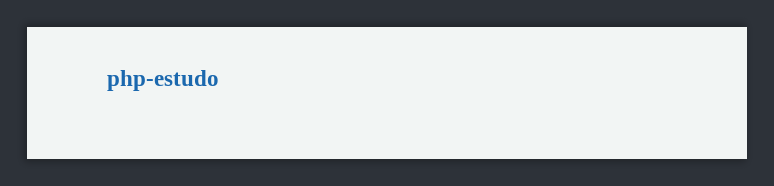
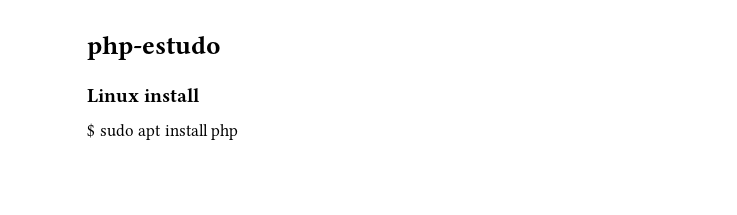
(219, 80) none -> [87,88,201,103] [87,123,239,140] // Linux install // $ sudo apt install php

